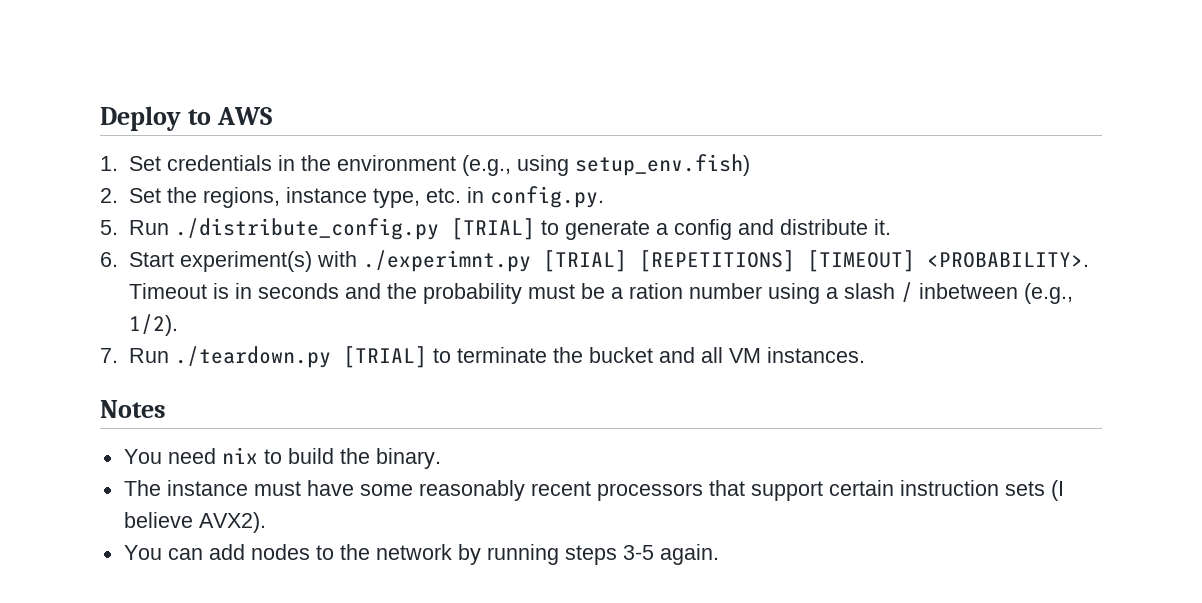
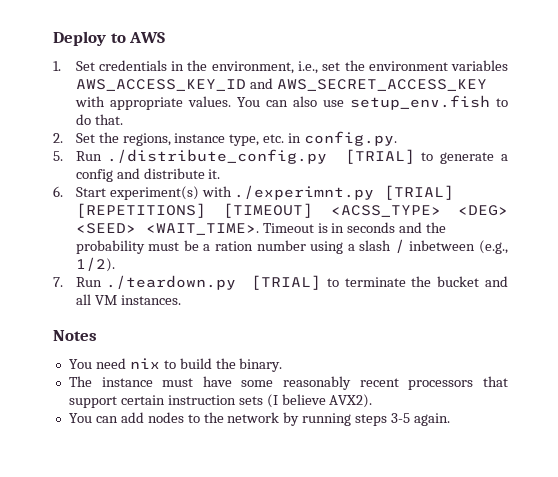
[337,154,751,176] environment (e.g., using setup_env.fish) -> [211,60,508,74] [75,78,487,91] [74,95,508,110] [75,114,123,125] environment, i.e., set the environment variables AWS_ACCESS_KEY_ID and AWS_SECRET_ACCESS_KEY with appropriate values. You can also use setup_env.fish to do that.
[927,252,1090,268] <PROBABILITY>. -> [330,205,508,217] [75,223,259,235] <ACSS_TYPE> <DEG> <SEED> <WAIT_TIME>.

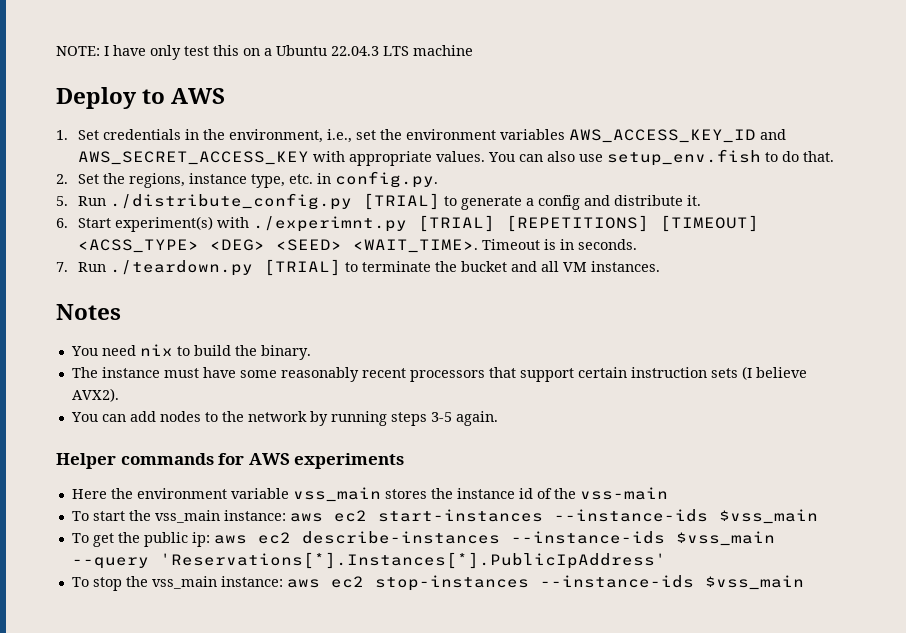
(53, 38) none -> [56,45,473,60] NOTE: I have only test this on a Ubuntu 22.04.3 LTS machine //
[347,222,447,233] [75,239,509,254] [75,257,115,272] seconds and the probability must be a ration number using a slash / inbetween (e.g., 1/2). -> [577,239,637,250] seconds.
(451, 419) none -> [56,453,405,469] [71,487,668,502] [71,509,818,524] [71,531,775,547] [71,552,666,569] [71,575,804,591] // Helper commands for AWS experiments // Here the environment variable vss_main stores the instance id of the vss-main // To start the vss_main instance: aws ec2 start-instances --instance-ids $vss_main // To get the public ip: aws ec2 describe-instances --instance-ids $vss_main --query 'Reservations[*].Instances[*].PublicIpAddress' // To stop the vss_main instance: aws ec2 stop-instances --instance-ids $vss_main

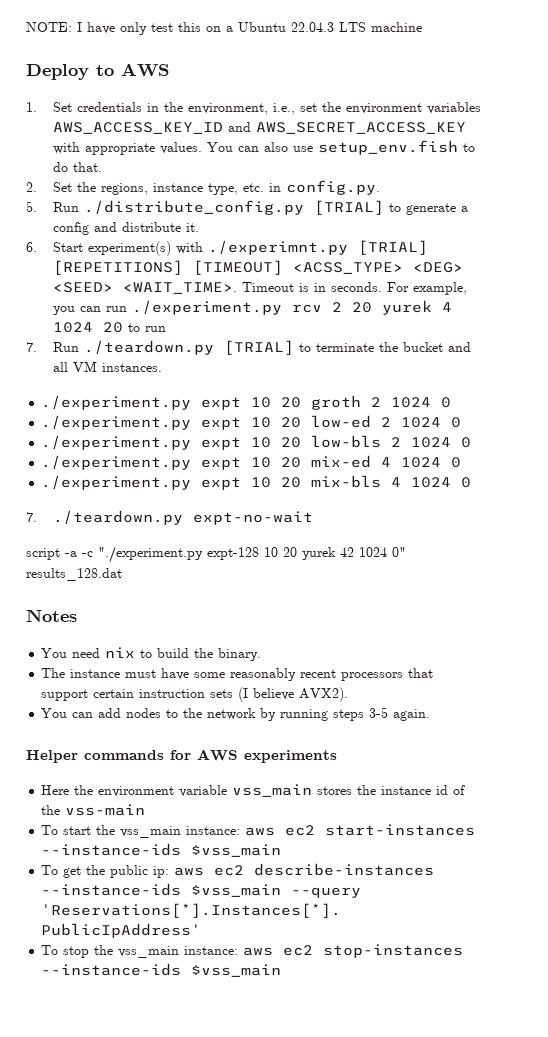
(637, 244) none -> [387,282,468,295] [53,300,453,315] [53,322,167,333] For example, you can run ./experiment.py rcv 2 20 yurek 4 1024 20 to run
(660, 266) none -> [41,395,452,410] [41,415,462,430] [41,435,472,450] [41,455,462,470] [41,475,472,490] [26,510,314,525] [26,546,406,563] [26,568,122,581] // ./experiment.py expt 10 20 groth 2 1024 0 // ./experiment.py expt 10 20 low-ed 2 1024 0 // ./experiment.py expt 10 20 low-bls 2 1024 0 // ./experiment.py expt 10 20 mix-ed 4 1024 0 // ./experiment.py expt 10 20 mix-bls 4 1024 0 // 7. ./teardown.py expt-no-wait // script -a -c "./experiment.py expt-128 10 20 yurek 42 1024 0" results_128.dat

